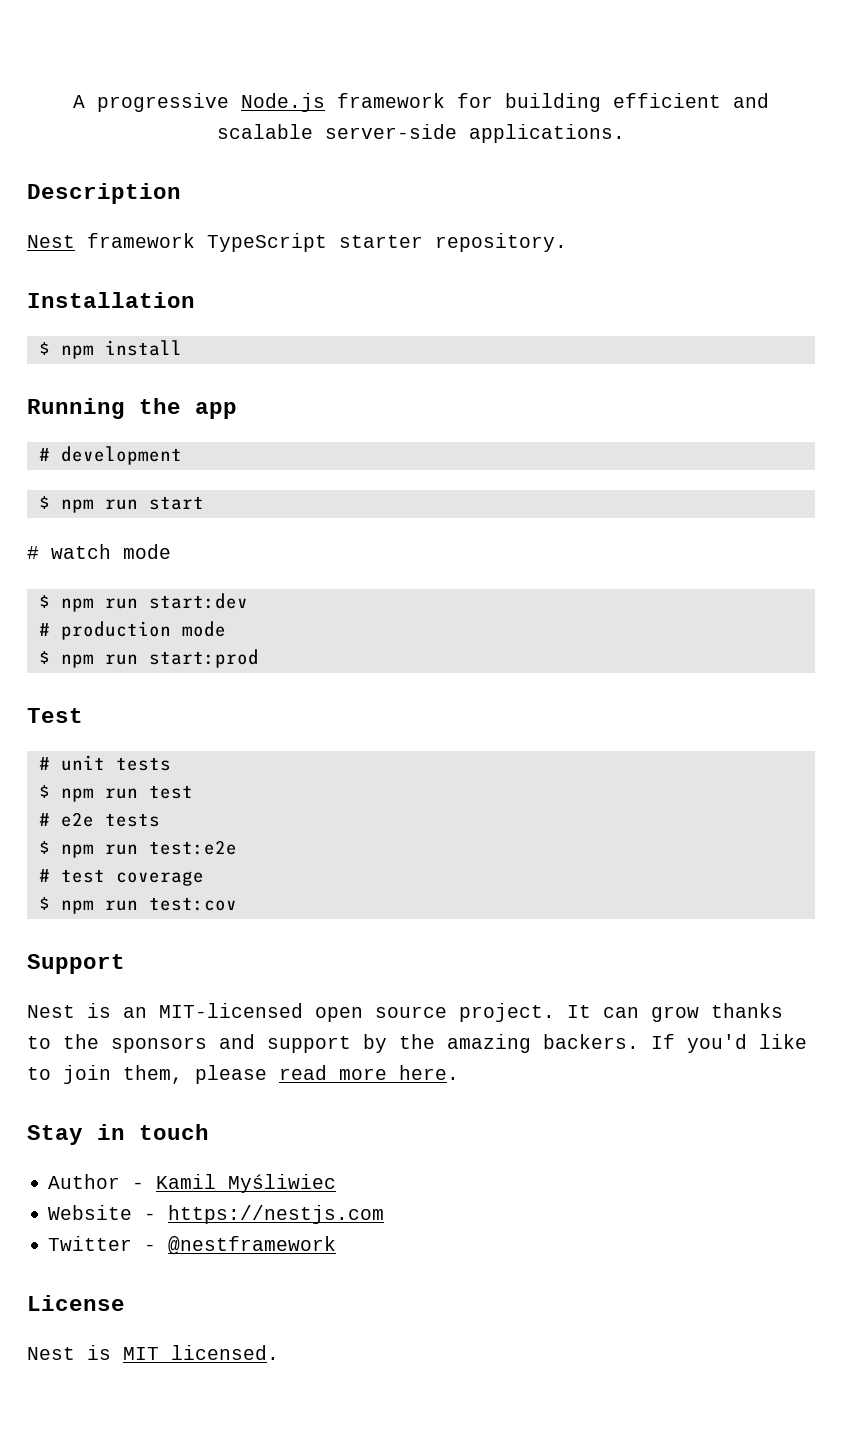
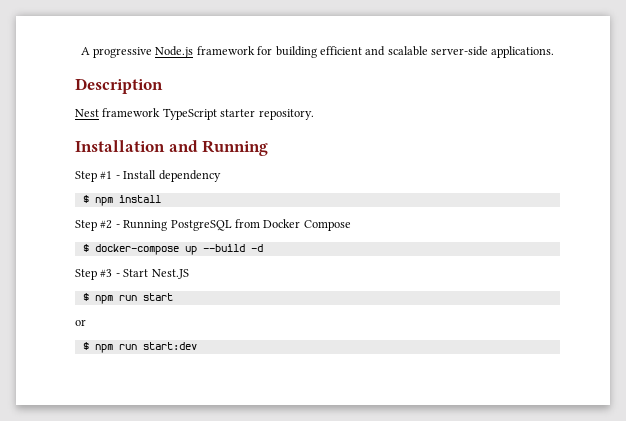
[38,340,182,359] [27,398,237,419] [38,446,182,465] // $ npm install // Running the app // # development -> [168,140,269,156] [75,170,221,182] [82,195,161,206] [75,219,351,231] [82,244,263,255] [75,269,189,280] and Running // Step #1 - Install dependency // $ npm install // Step #2 - Running PostgreSQL from Docker Compose // $ docker-compose up --build -d // Step #3 - Start Nest.JS
[27,544,171,559] # watch mode -> [75,319,86,326] or
[38,621,226,640] [38,649,259,668] [27,708,83,723] [38,755,171,771] [38,785,193,802] [38,812,160,827] [38,840,237,858] [38,869,204,886] [38,897,237,914] [27,954,125,974] [27,1003,783,1022] [27,1034,807,1053] [27,1065,459,1084] [27,1124,209,1145] [48,1174,337,1193] [48,1205,385,1224] [48,1236,337,1255] [27,1295,125,1311] [27,1345,279,1360] // # production mode // $ npm run start:prod // Test // # unit tests // $ npm run test // # e2e tests // $ npm run test:e2e // # test coverage // $ npm run test:cov // Support // Nest is an MIT-licensed open source project. It can grow thanks to the sponsors and support by the amazing backers. If you'd like to join them, please read more here. // Stay in touch // Author - Kamil Myśliwiec // Website - https://nestjs.com // Twitter - @nestframework // License // Nest is MIT licensed. -> (197, 346) none

